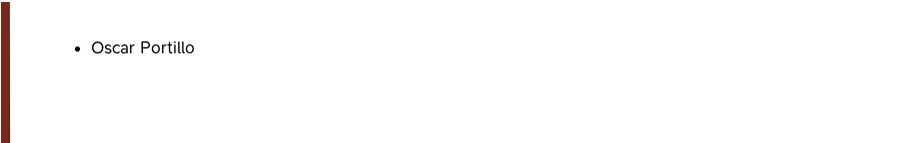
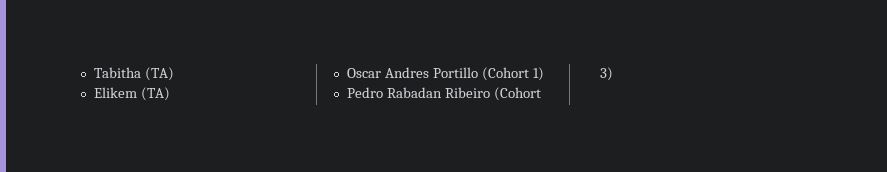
[90,41,196,55] Oscar Portillo -> [93,67,174,81] [93,87,170,101] [346,67,544,81] [346,87,541,101] [599,67,613,81] Tabitha (TA) // Elikem (TA) // Oscar Andres Portillo (Cohort 1) // Pedro Rabadan Ribeiro (Cohort 3)

